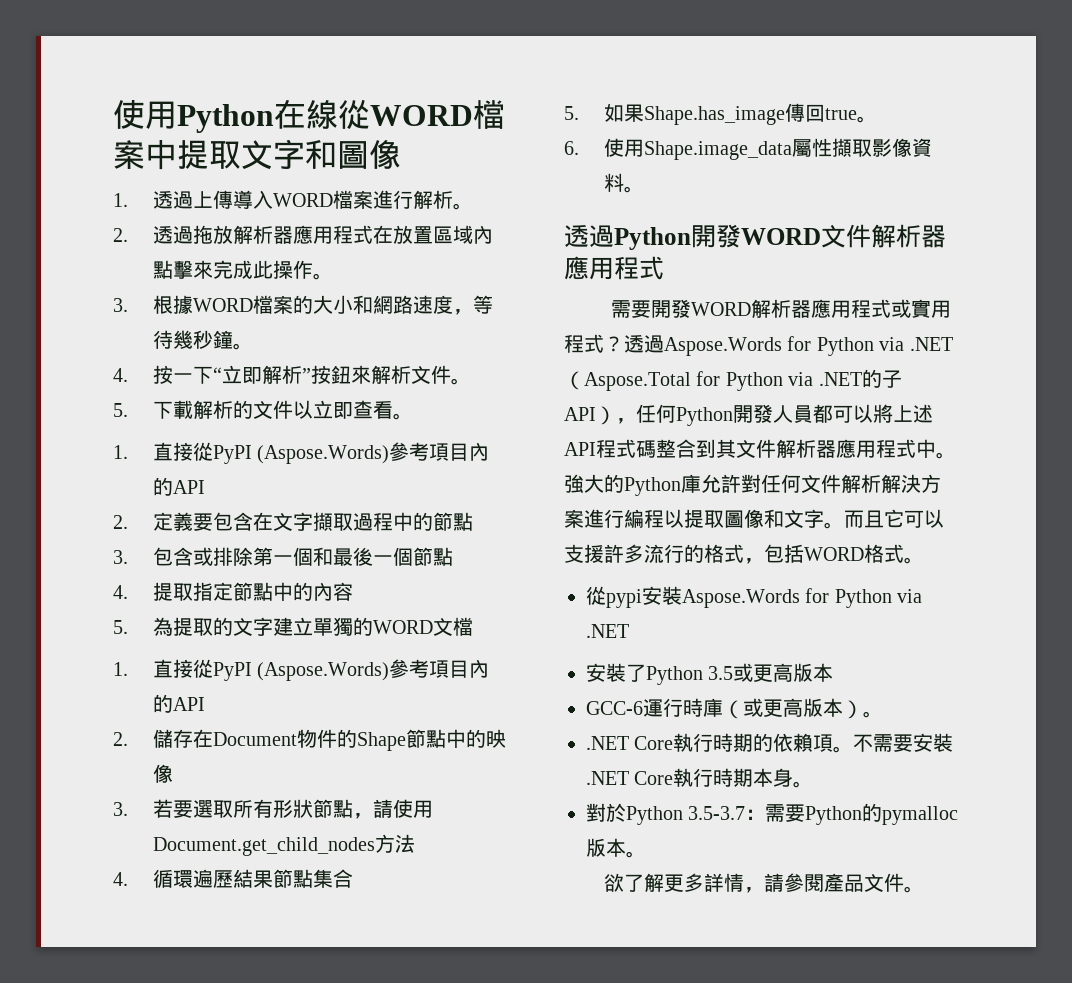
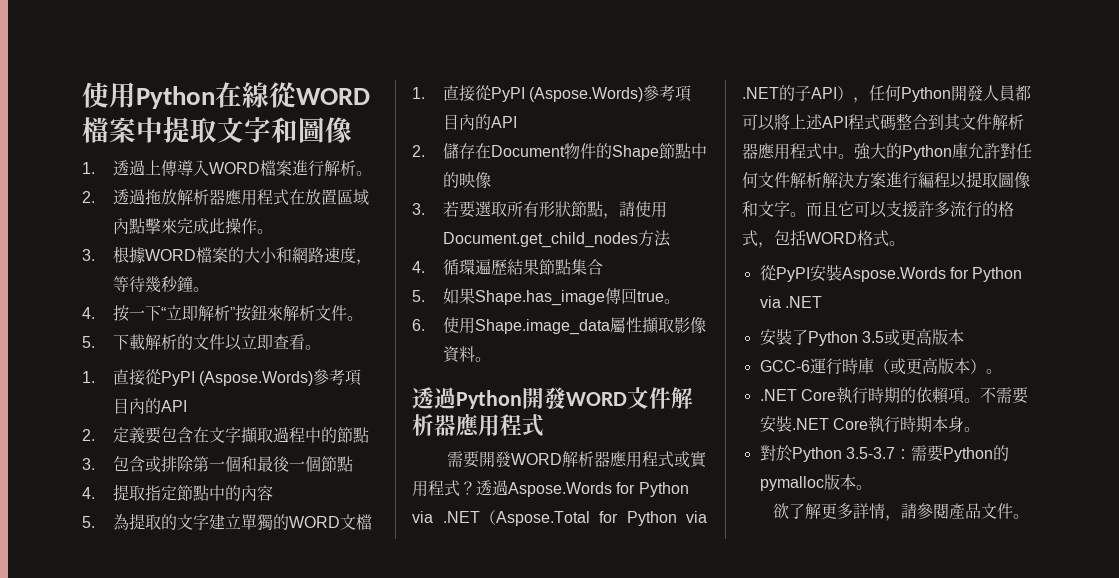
[606,589,642,608] pypi -> [775,267,810,282] PyPI

